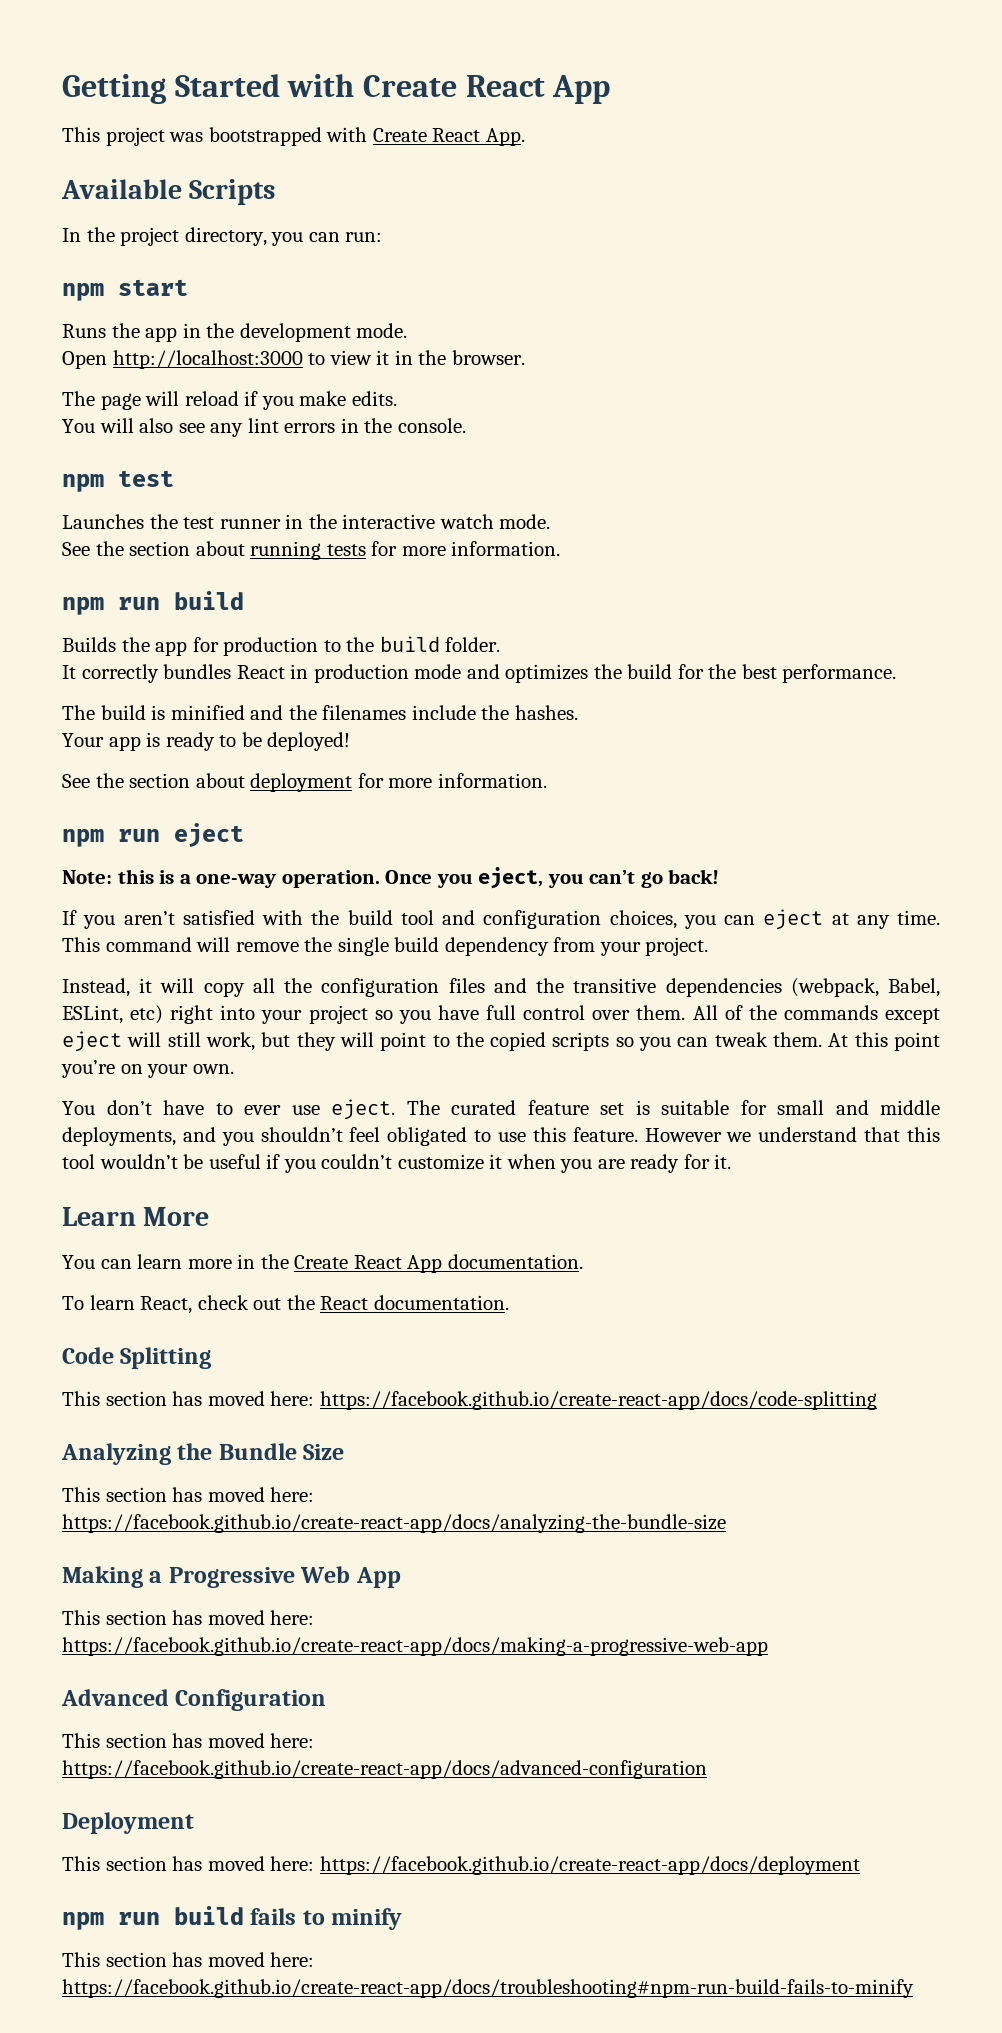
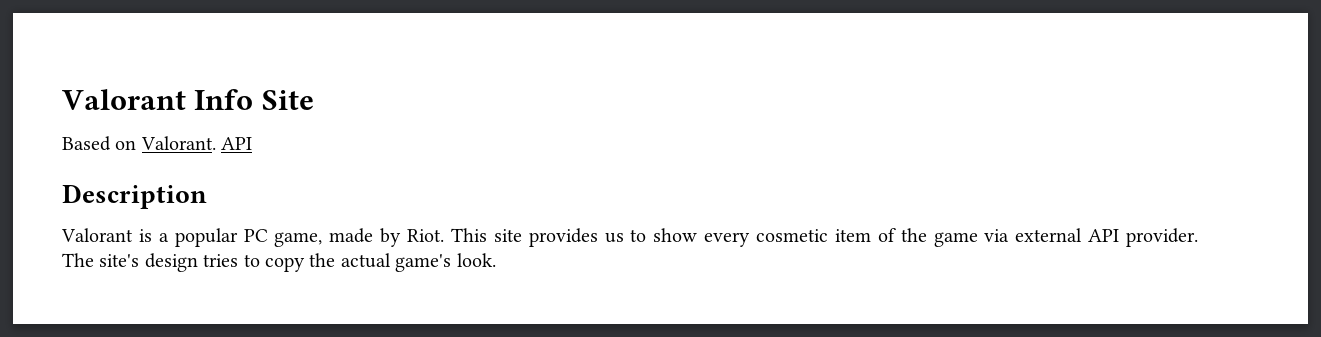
[62,74,611,104] [62,127,525,146] [61,179,276,205] [62,227,383,246] [62,279,188,301] [62,323,408,342] [62,350,525,369] [62,391,397,410] [62,418,466,437] [62,470,174,492] [62,514,551,529] [62,541,561,560] [62,591,244,615] [62,636,501,656] [62,664,897,683] [62,705,578,720] [62,732,351,751] [62,773,547,792] [62,823,244,847] [62,867,720,889] [62,909,940,930] [62,937,709,956] [62,978,941,997] [62,1005,941,1024] [62,1031,940,1052] [61,1060,234,1078] [62,1099,940,1120] [62,1127,940,1146] [62,1154,732,1173] [62,1207,210,1226] [62,1254,583,1273] [62,1295,509,1314] [62,1347,212,1369] [62,1391,877,1410] [61,1443,345,1465] [62,1487,315,1502] [62,1514,726,1533] [62,1566,401,1588] [62,1610,315,1625] [62,1637,768,1656] [61,1689,327,1711] [62,1733,315,1748] [62,1760,707,1779] [62,1812,194,1834] [62,1856,860,1875] [62,1906,403,1930] [62,1952,315,1967] [62,1979,914,1998] Getting Started with Create React App // This project was bootstrapped with Create React App. // Available Scripts // In the project directory, you can run: // npm start // Runs the app in the development mode. // Open http://localhost:3000 to view it in the browser. // The page will reload if you make edits. // You will also see any lint errors in the console. // npm test // Launches the test runner in the interactive watch mode. // See the section about running tests for more information. // npm run build // Builds the app for production to the build folder. // It correctly bundles React in production mode and optimizes the build for the best performance. // The build is minified and the filenames include the hashes. // Your app is ready to be deployed! // See the section about deployment for more information. // npm run eject // Note: this is a one-way operation. Once you eject, you can’t go back! // If you aren’t satisfied with the build tool and configuration choices, you can eject at any time. This command will remove the single build dependency from your project. // Instead, it will copy all the configuration files and the transitive dependencies (webpack, Babel, ESLint, etc) right into your project so you have full control over them. All of the commands except eject will still work, but they will point to the copied scripts so you can tweak them. At this point you’re on your own. // You don’t have to ever use eject. The curated feature set is suitable for small and middle deployments, and you shouldn’t feel obligated to use this feature. However we understand that this tool wouldn’t be useful if you couldn’t customize it when you are ready for it. // Learn More // You can learn more in the Create React App documentation. // To learn React, check out the React documentation. // Code Splitting // This section has moved here: https://facebook.github.io/create-react-app/docs/code-splitting // Analyzing the Bundle Size // This section has moved here: https://facebook.github.io/create-react-app/docs/analyzing-the-bundle-size // Making a Progressive Web App // This section has moved here: https://facebook.github.io/create-react-app/docs/making-a-progressive-web-app // Advanced Configuration // This section has moved here: https://facebook.github.io/create-react-app/docs/advanced-configuration // Deployment // This section has moved here: https://facebook.github.io/create-react-app/docs/deployment // npm run build fails to minify // This section has moved here: https://facebook.github.io/create-react-app/docs/troubleshooting#npm-run-build-fails-to-minify -> [62,89,314,110] [62,136,253,151] [62,184,207,209] [61,228,1198,247] [62,253,496,272] Valorant Info Site // Based on Valorant. API // Description // Valorant is a popular PC game, made by Riot. This site provides us to show every cosmetic item of the game via external API provider. The site's design tries to copy the actual game's look.

